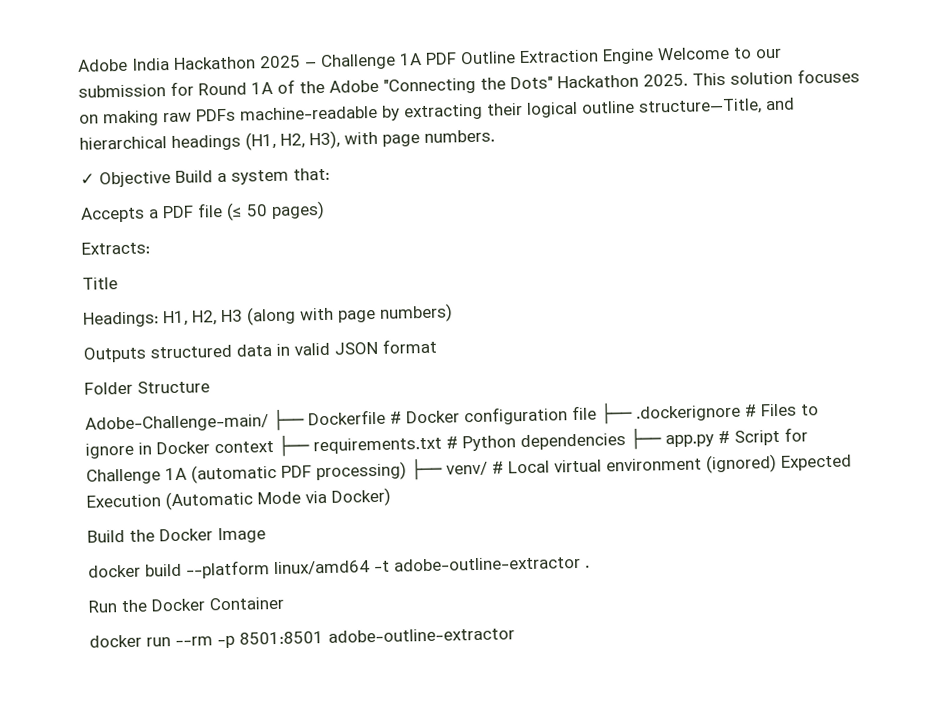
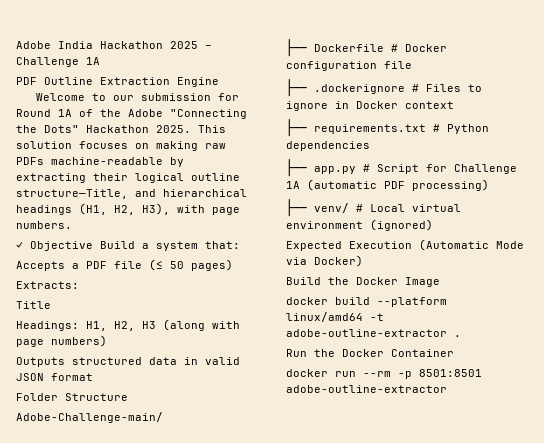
(422, 59) none -> (100, 61) //
(654, 56) none -> (219, 82) //
(269, 423) none -> (163, 417) //
(597, 413) none -> (412, 65) //
(274, 447) none -> (454, 105) //
(626, 442) none -> (370, 146) //
(407, 471) none -> (489, 185) //
(777, 464) none -> (433, 225) //

